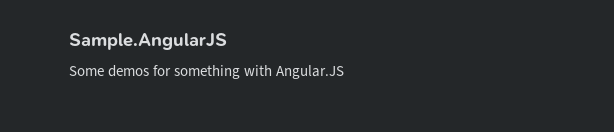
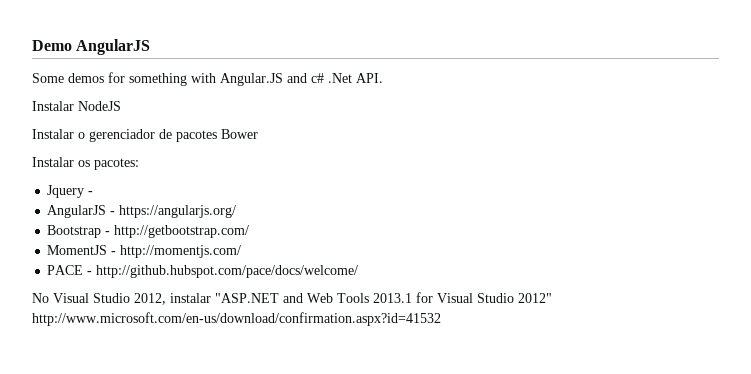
[69,33,227,50] Sample.AngularJS -> [32,39,151,55] Demo AngularJS
(345, 72) none -> [287,73,383,83] [32,101,121,111] [32,129,258,142] [32,157,139,170] [47,185,94,198] [47,205,237,218] [47,225,250,238] [47,245,242,258] [47,265,359,278] [32,292,552,305] [32,312,441,326] and c# .Net API. // Instalar NodeJS // Instalar o gerenciador de pacotes Bower // Instalar os pacotes: // Jquery - // AngularJS - https://angularjs.org/ // Bootstrap - http://getbootstrap.com/ // MomentJS - http://momentjs.com/ // PACE - http://github.hubspot.com/pace/docs/welcome/ // No Visual Studio 2012, instalar "ASP.NET and Web Tools 2013.1 for Visual Studio 2012" http://www.microsoft.com/en-us/download/confirmation.aspx?id=41532

